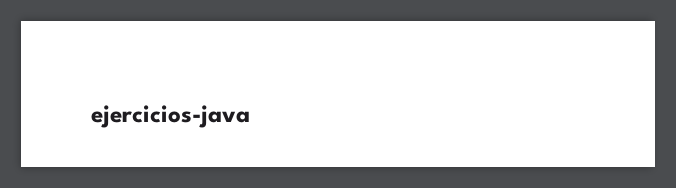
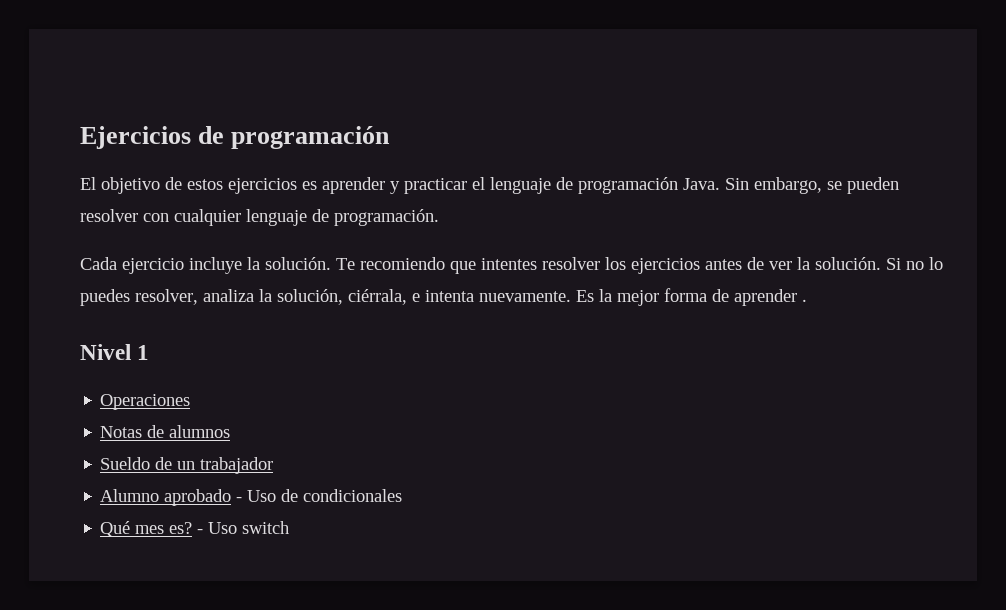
[91,105,250,128] ejercicios-java -> [80,126,391,149] [80,177,899,194] [80,209,439,226] [80,257,943,274] [80,288,807,306] [80,344,150,360] [100,394,191,410] [100,425,231,438] [100,457,274,474] [100,489,403,506] [100,521,290,537] Ejercicios de programación // El objetivo de estos ejercicios es aprender y practicar el lenguaje de programación Java. Sin embargo, se pueden resolver con cualquier lenguaje de programación. // Cada ejercicio incluye la solución. Te recomiendo que intentes resolver los ejercicios antes de ver la solución. Si no lo puedes resolver, analiza la solución, ciérrala, e intenta nuevamente. Es la mejor forma de aprender . // Nivel 1 // Operaciones // Notas de alumnos // Sueldo de un trabajador // Alumno aprobado - Uso de condicionales // Qué mes es? - Uso switch

